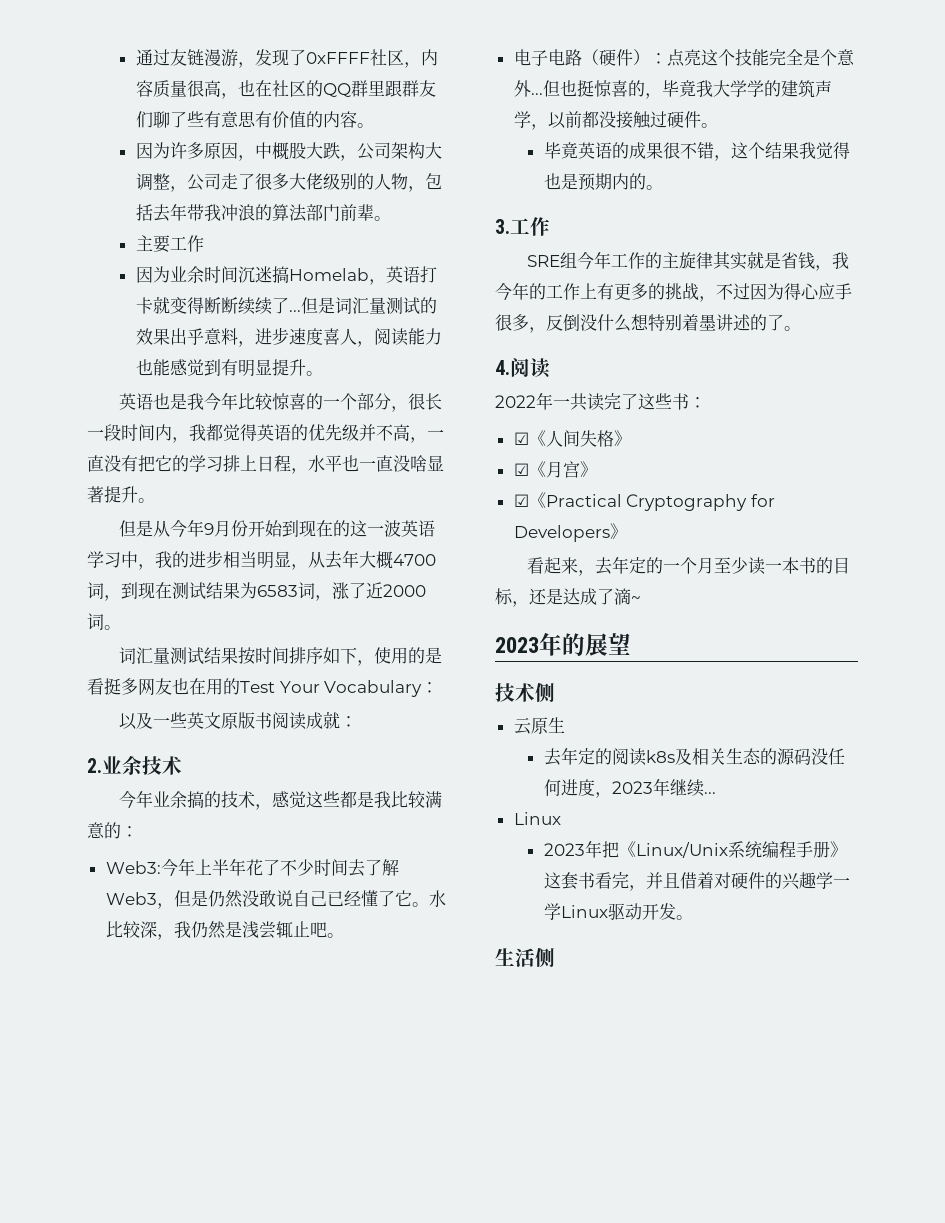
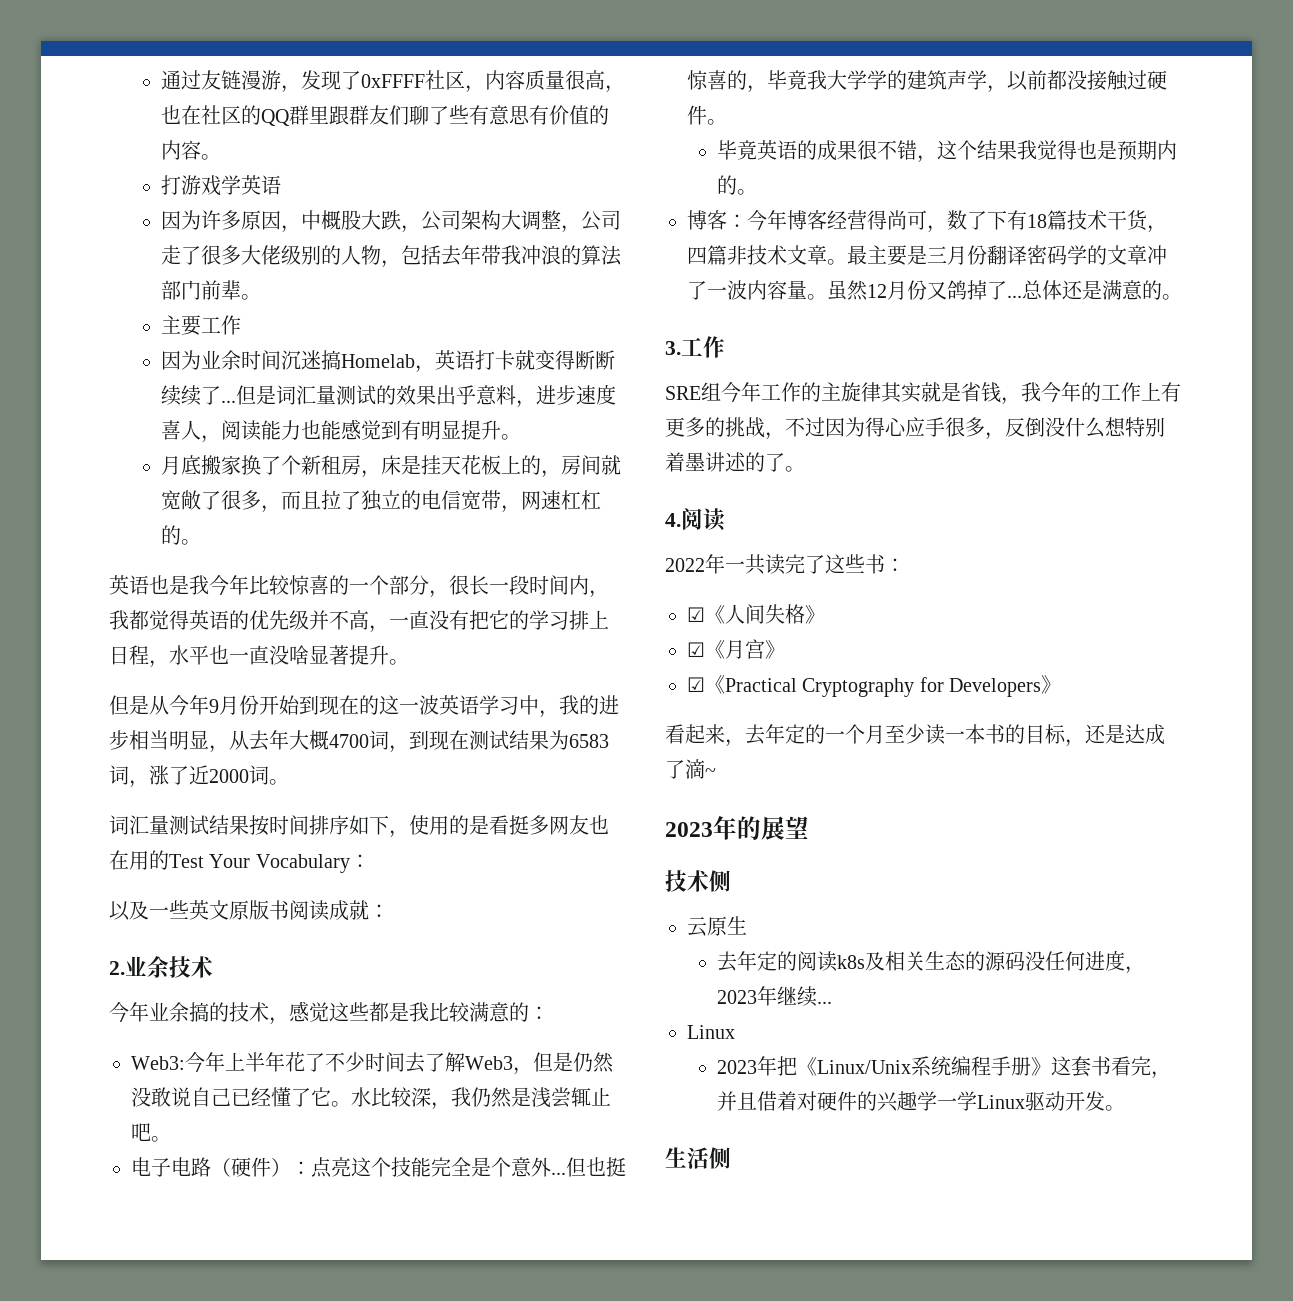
(374, 125) none -> [160,175,281,196] // 打游戏学英语
(323, 373) none -> [160,455,621,478] [160,490,601,513] [160,525,201,545] // 月底搬家换了个新租房，床是挂天花板上的，房间就宽敞了很多，而且拉了独立的电信宽带，网速杠杠的。
(663, 187) none -> [687,210,1167,233] [687,245,1167,266] [687,280,1182,301] // 博客：今年博客经营得尚可，数了下有18篇技术干货，四篇非技术文章。最主要是三月份翻译密码学的文章冲了一波内容量。虽然12月份又鸽掉了...总体还是满意的。

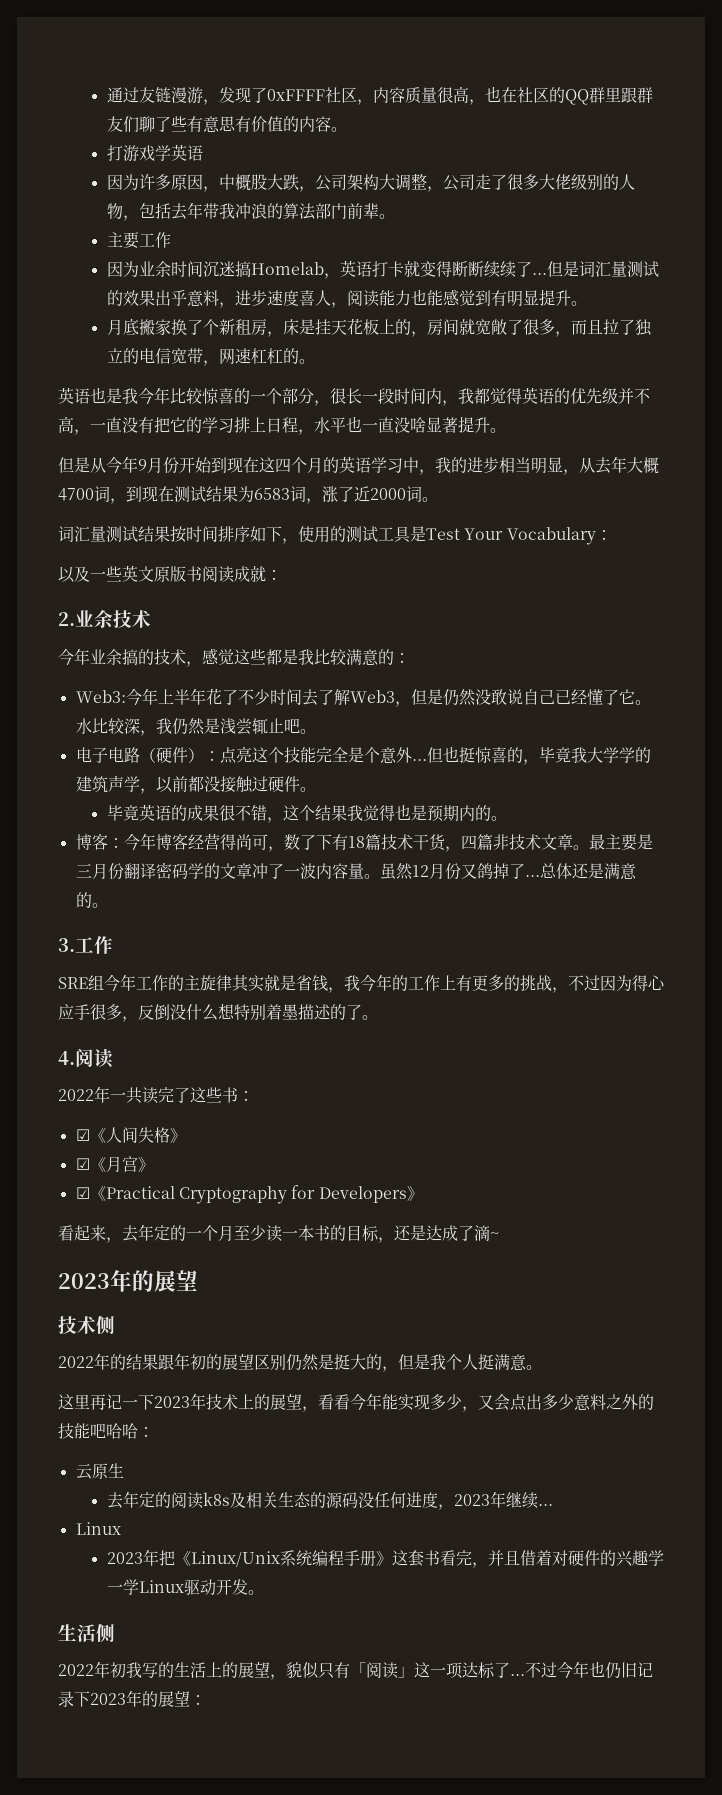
[359,695,439,715] 的这一波 -> [259,457,339,473] 这四个月的
[469,815,609,835] [109,850,169,870] 是看挺多网友也在用的 -> [346,526,426,543] 测试工具是
[705,452,725,472] 讲 -> [298,1004,314,1020] 描
(731, 881) none -> [58,1353,542,1372] [58,1393,654,1412] [58,1423,154,1439] // 2022年的结果跟年初的展望区别仍然是挺大的，但是我个人挺满意。 // 这里再记一下2023年技术上的展望，看看今年能实现多少，又会点出多少意料之外的技能吧哈哈：
(731, 1158) none -> [58,1661,653,1680] [58,1690,206,1707] // 2022年初我写的生活上的展望，貌似只有「阅读」这一项达标了...不过今年也仍旧记录下2023年的展望：

